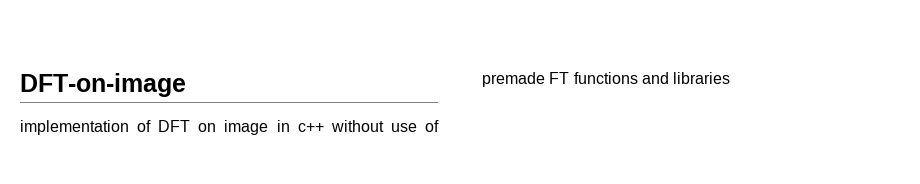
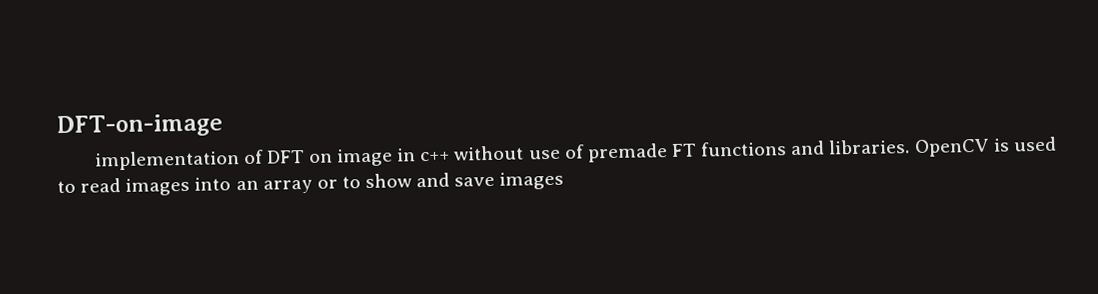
[673,72,731,84] libraries -> [828,136,1057,158] [57,171,565,196] libraries. OpenCV is used to read images into an array or to show and save images

